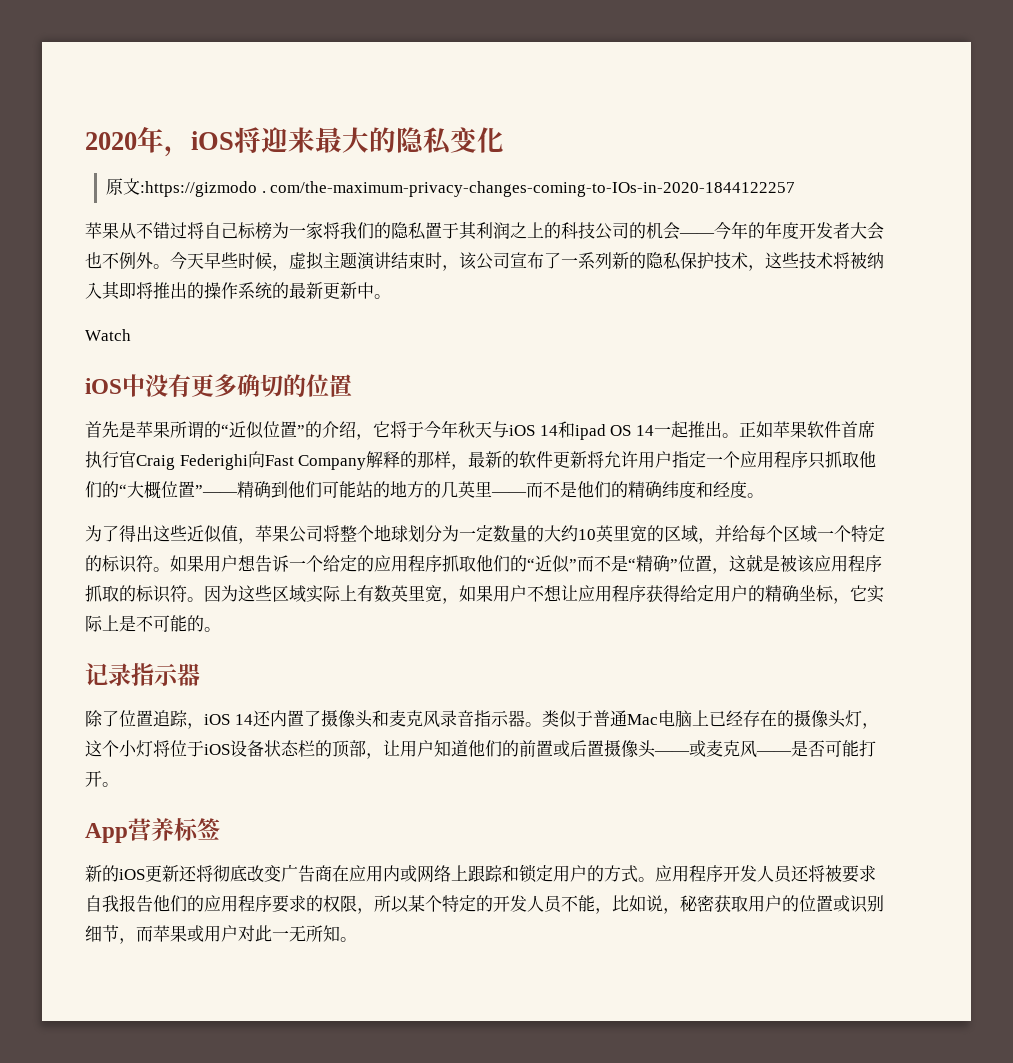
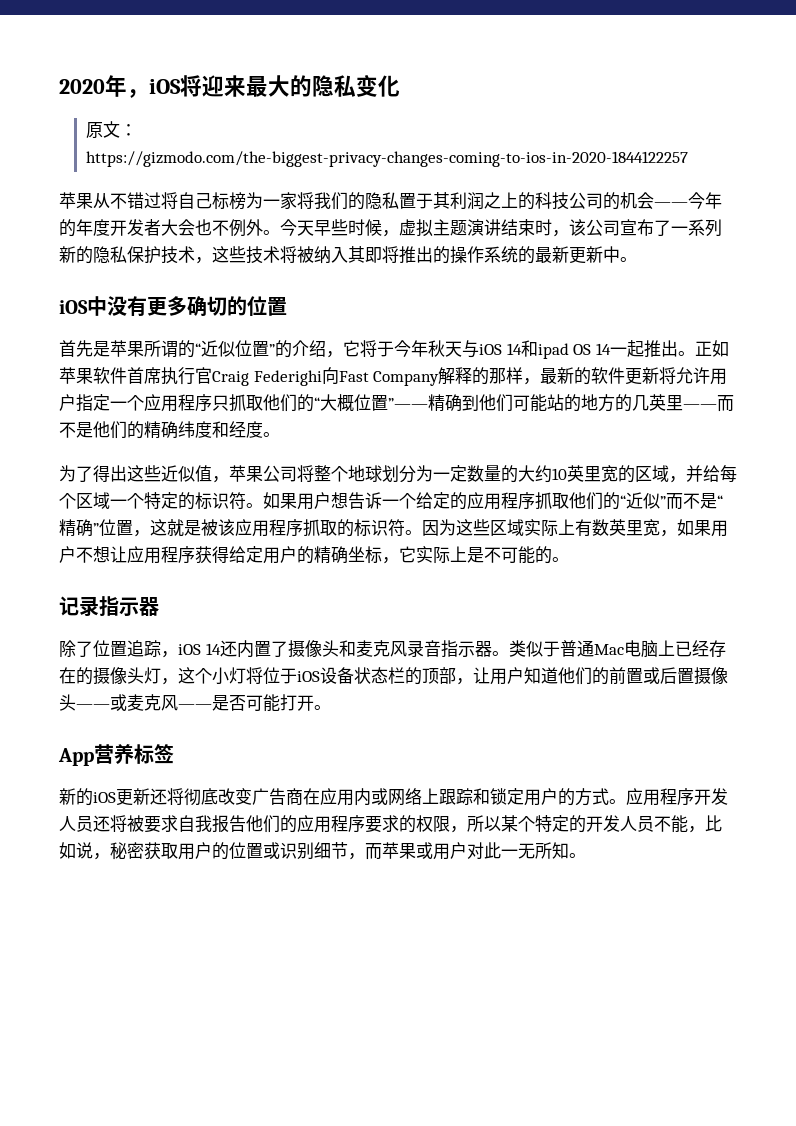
[140,181,796,197] :https://gizmodo . com/the-maximum-privacy-changes-coming-to-IOs-in-2020-1844122257 -> [119,124,137,136] [85,151,688,167] ：https://gizmodo.com/the-biggest-privacy-changes-coming-to-ios-in-2020-1844122257
[85,329,131,341] // Watch -> (637, 259) none

